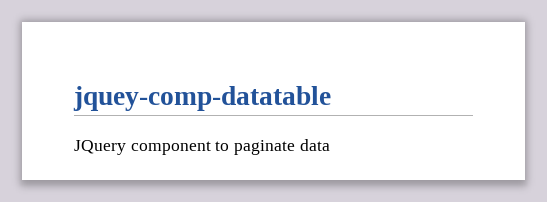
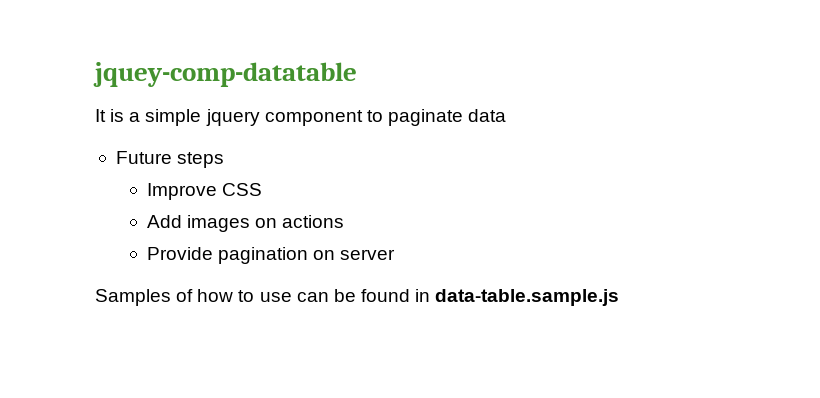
[74,140,126,155] JQuery -> [95,109,260,126] It is a simple jquery
(330, 145) none -> [115,151,225,168] [146,183,263,200] [146,215,345,232] [146,247,396,264] [95,289,620,306] // Future steps // Improve CSS // Add images on actions // Provide pagination on server // Samples of how to use can be found in data-table.sample.js

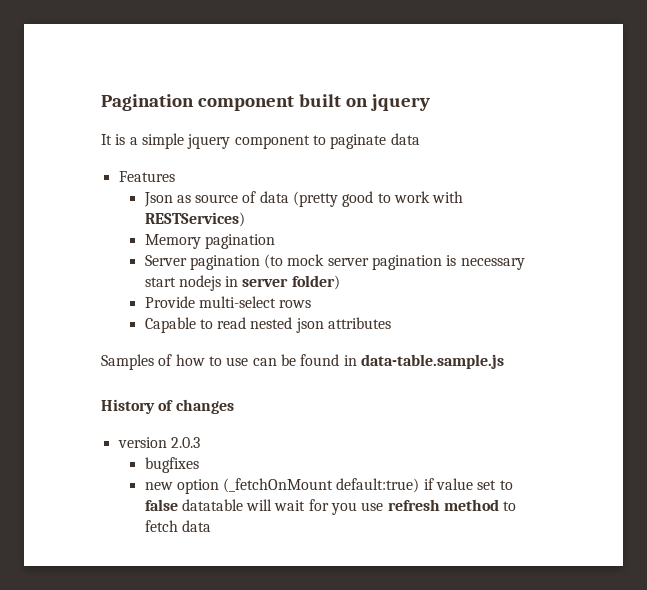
[93,62,357,87] jquey-comp-datatable -> [101,94,430,111] Pagination component built on jquery
[115,151,225,168] [146,183,263,200] [146,215,345,232] [146,247,396,264] Future steps // Improve CSS // Add images on actions // Provide pagination on server -> [118,171,175,182] [143,191,464,207] [144,212,245,227] [144,234,275,249] [144,254,525,270] [144,275,340,291] [144,296,312,308] [144,317,392,333] Features // Json as source of data (pretty good to work with RESTServices) // Memory pagination // Server pagination (to mock server pagination is necessary start nodejs in server folder) // Provide multi-select rows // Capable to read nested json attributes
(620, 297) none -> [101,399,234,414] [117,437,200,448] [144,457,199,473] [144,478,513,494] [144,499,517,515] [144,520,211,532] // History of changes // version 2.0.3 // bugfixes // new option (_fetchOnMount default:true) if value set to false datatable will wait for you use refresh method to fetch data

